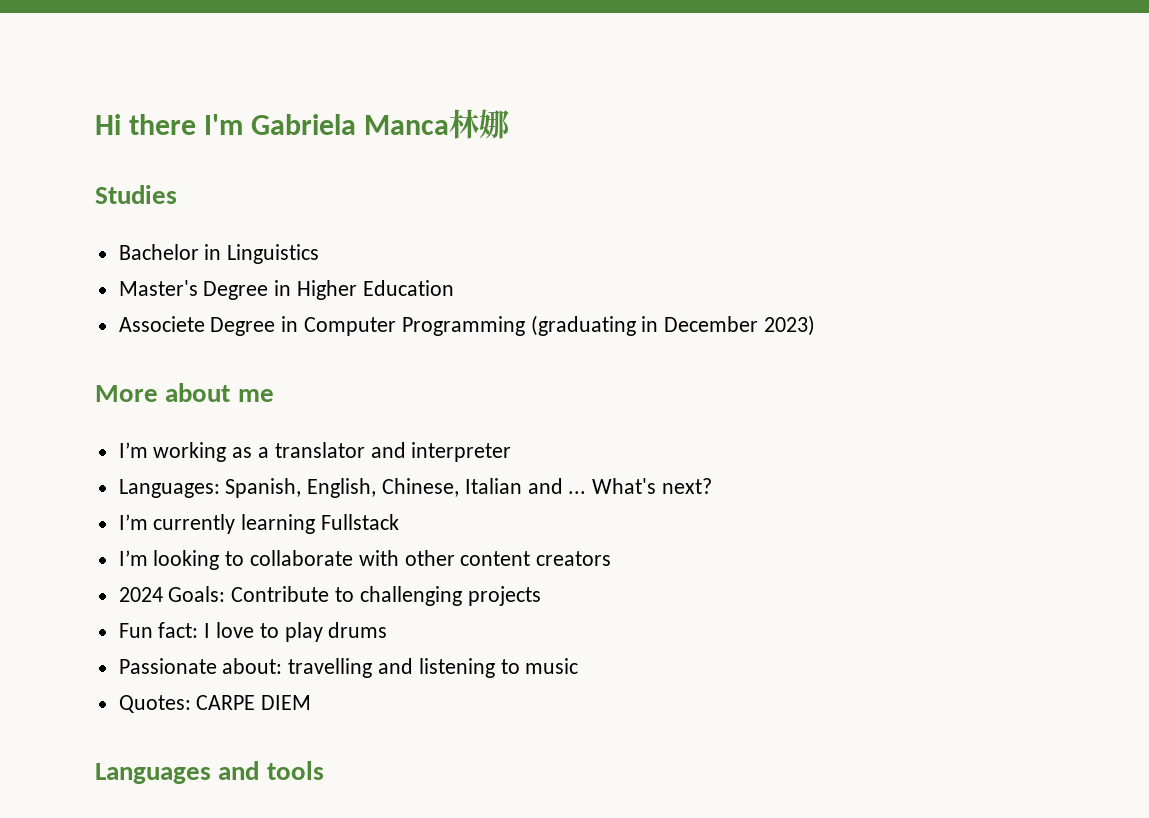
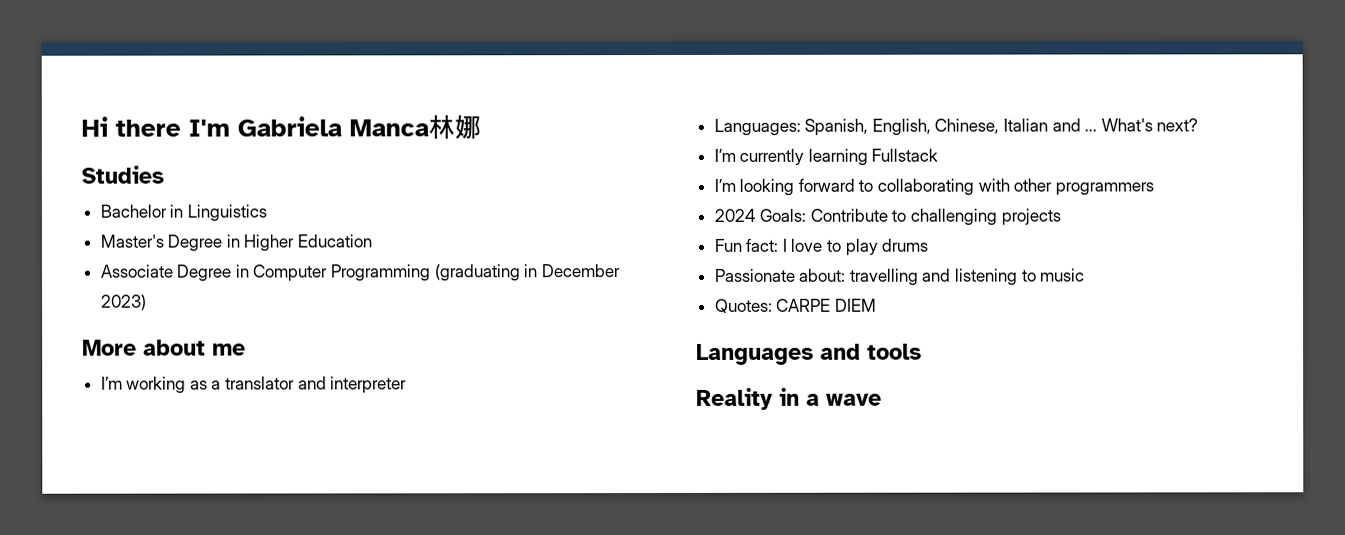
[118,316,205,332] Associete -> [99,264,174,278] Associate
[225,550,612,566] to collaborate with other content creators -> [797,178,1154,196] forward to collaborating with other programmers
(324, 770) none -> [696,387,882,410] // Reality in a wave

